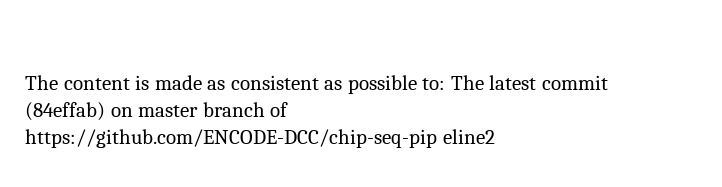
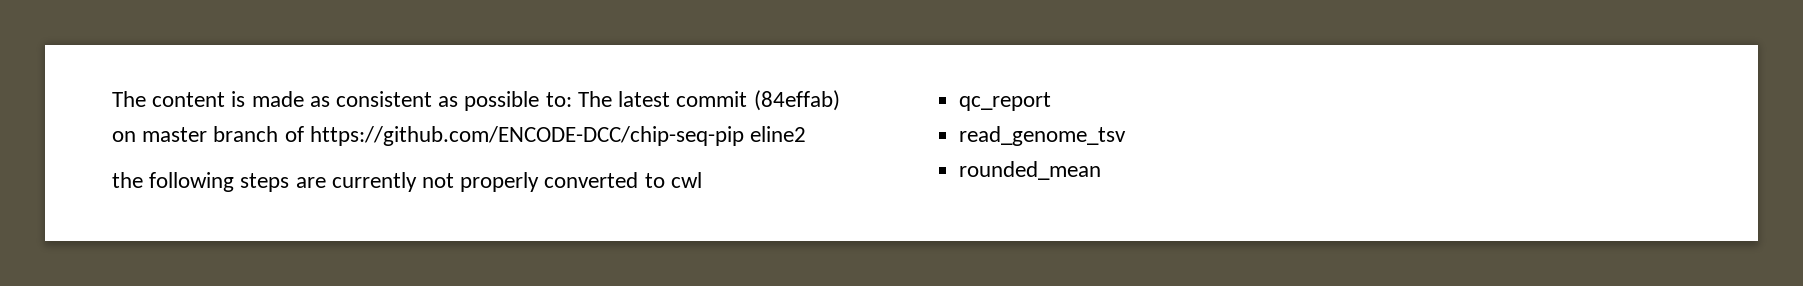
(495, 136) none -> [112,172,702,192] [959,92,1052,111] [959,126,1127,146] [959,161,1102,180] // the following steps are currently not properly converted to cwl // qc_report // read_genome_tsv // rounded_mean

